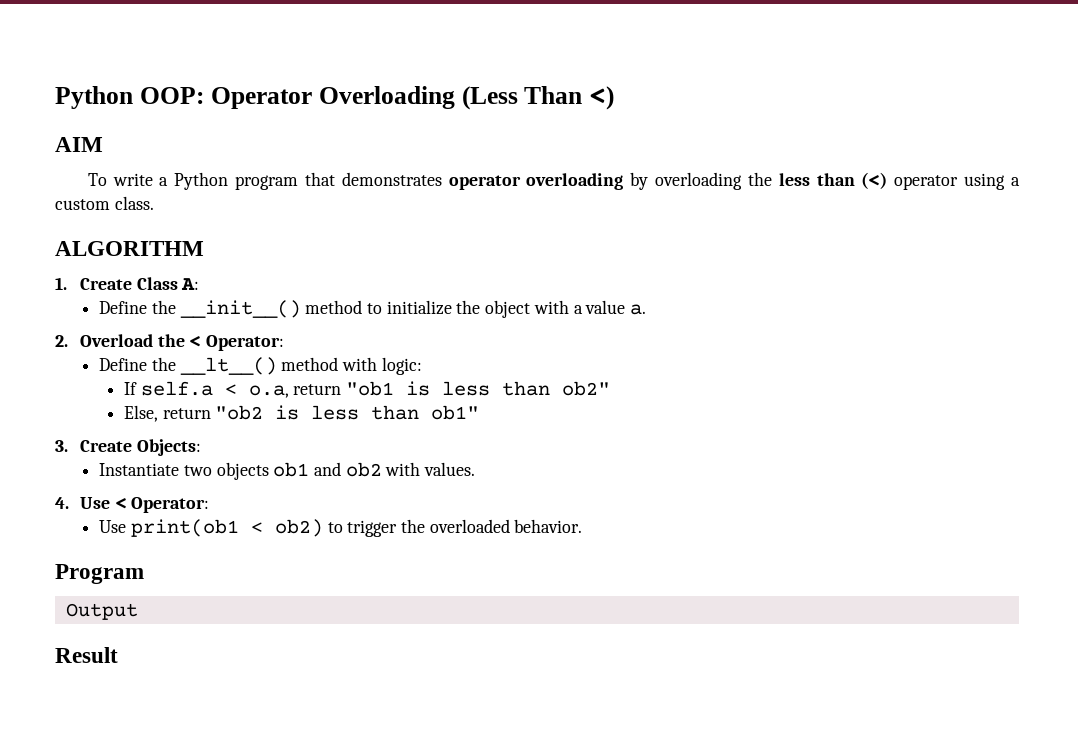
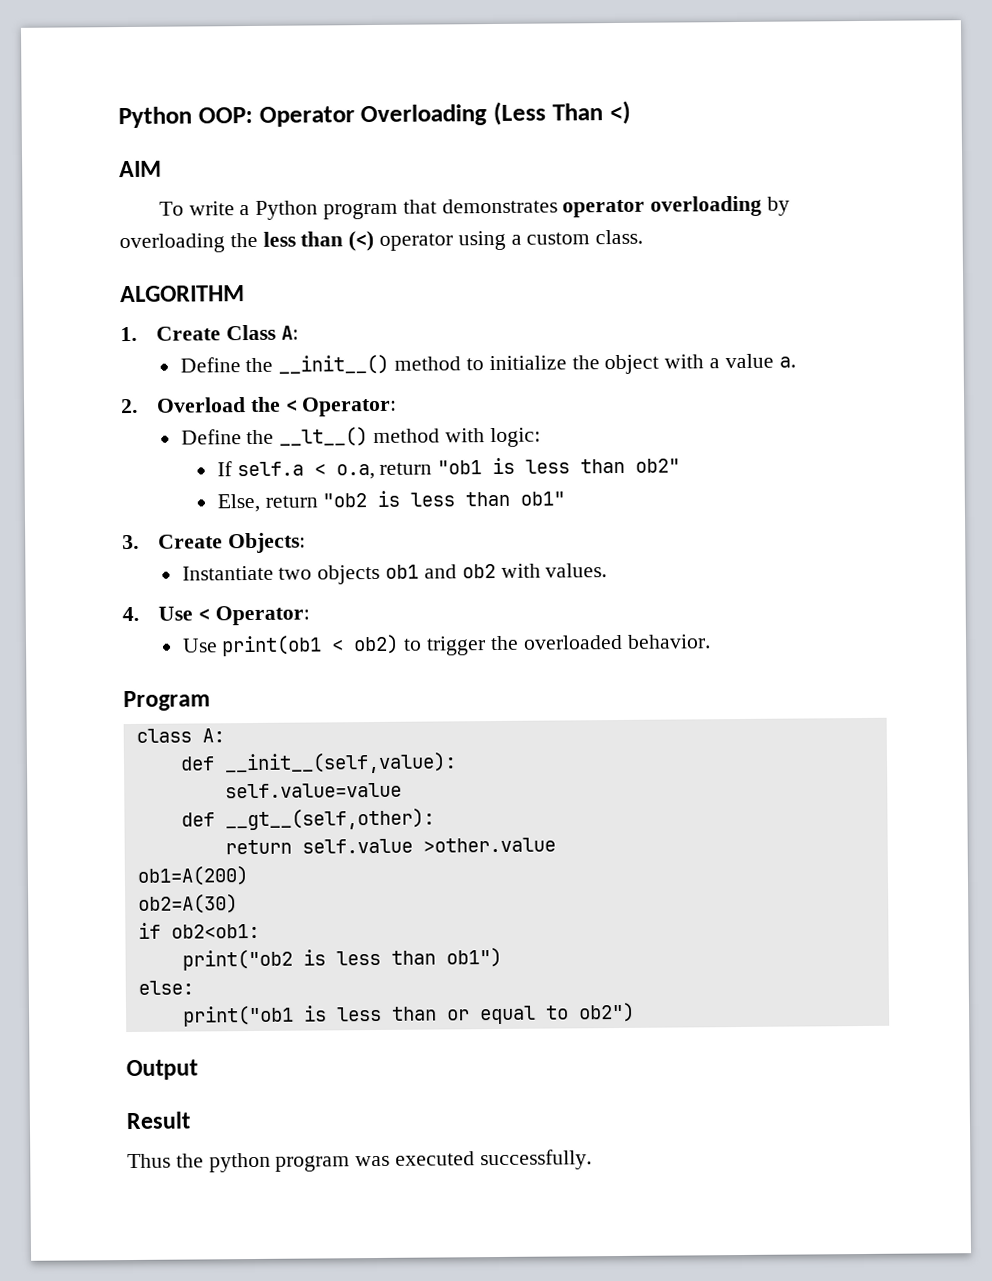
[65,603,138,620] [55,647,118,663] Output // Result -> [135,728,225,743] [179,752,457,775] [224,782,402,799] [180,808,435,831] [224,837,556,855] [136,866,248,886] [137,894,238,914] [137,922,260,939] [181,947,502,971] [137,980,194,995] [181,1002,635,1027] [126,1059,198,1081] [126,1111,190,1130] [127,1149,592,1173] class A: // def __init__(self,value): // self.value=value // def __gt__(self,other): // return self.value >other.value // ob1=A(200) // ob2=A(30) // if ob2<ob1: // print("ob2 is less than ob1") // else: // print("ob1 is less than or equal to ob2") // Output // Result // Thus the python program was executed successfully.

